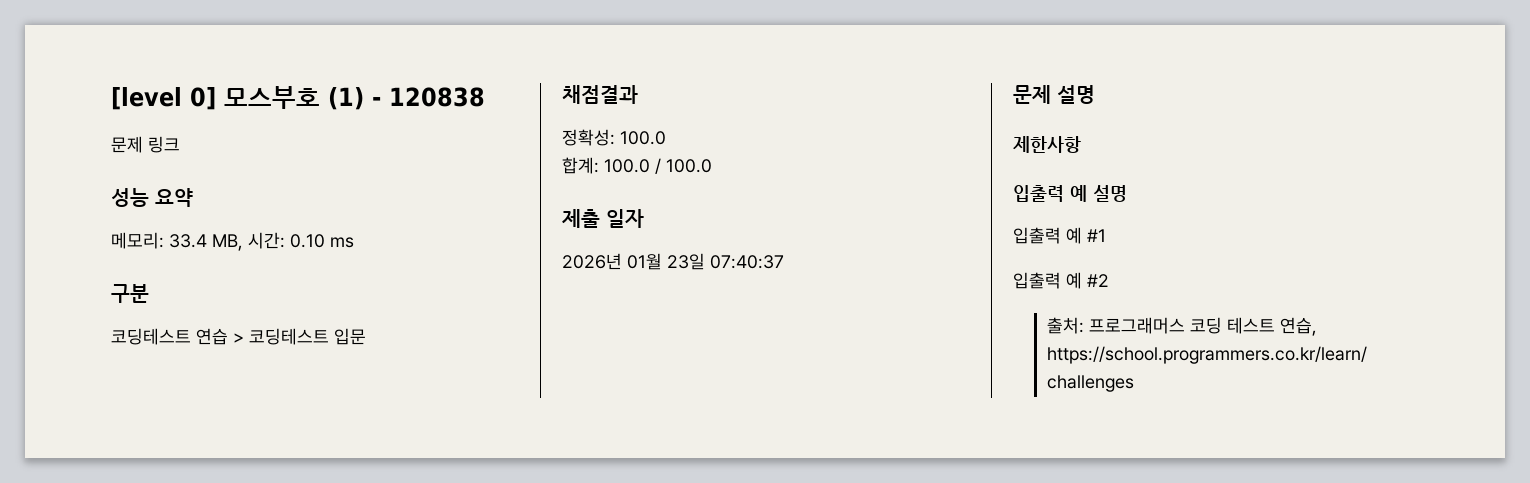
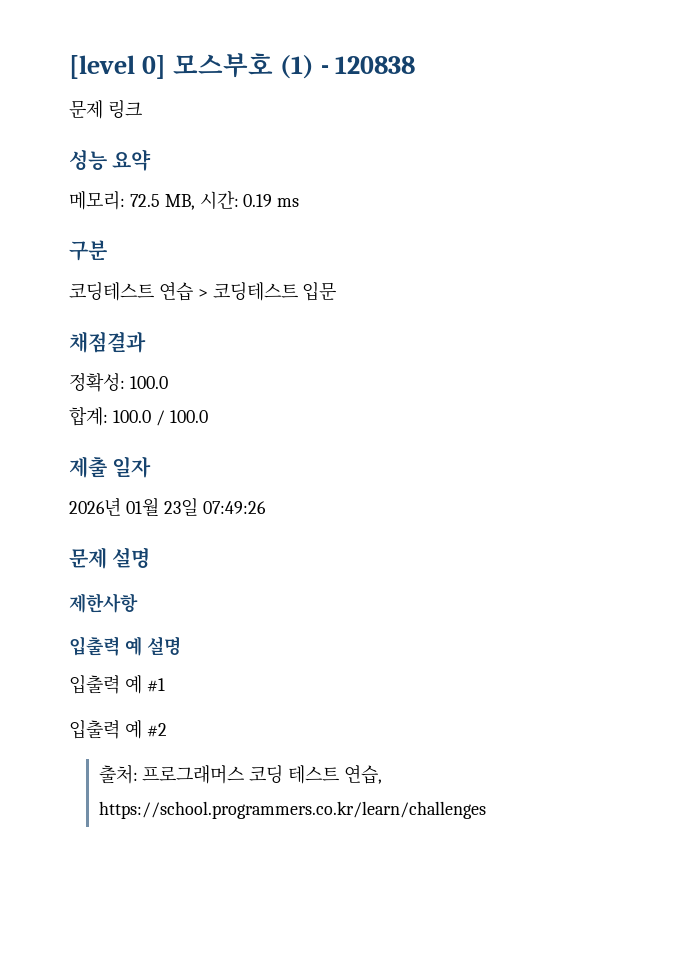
[169,234,207,248] 33.4 -> [129,194,160,207] 72.5
[290,234,325,248] 0.10 -> [243,194,273,207] 0.19
[710,255,784,269] 07:40:37 -> [202,501,266,514] 07:49:26

